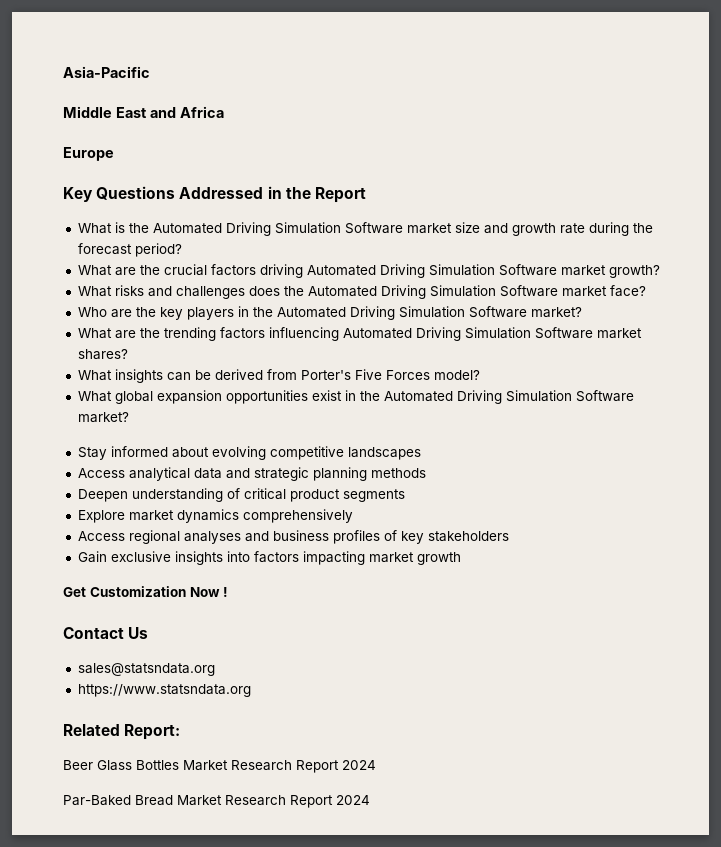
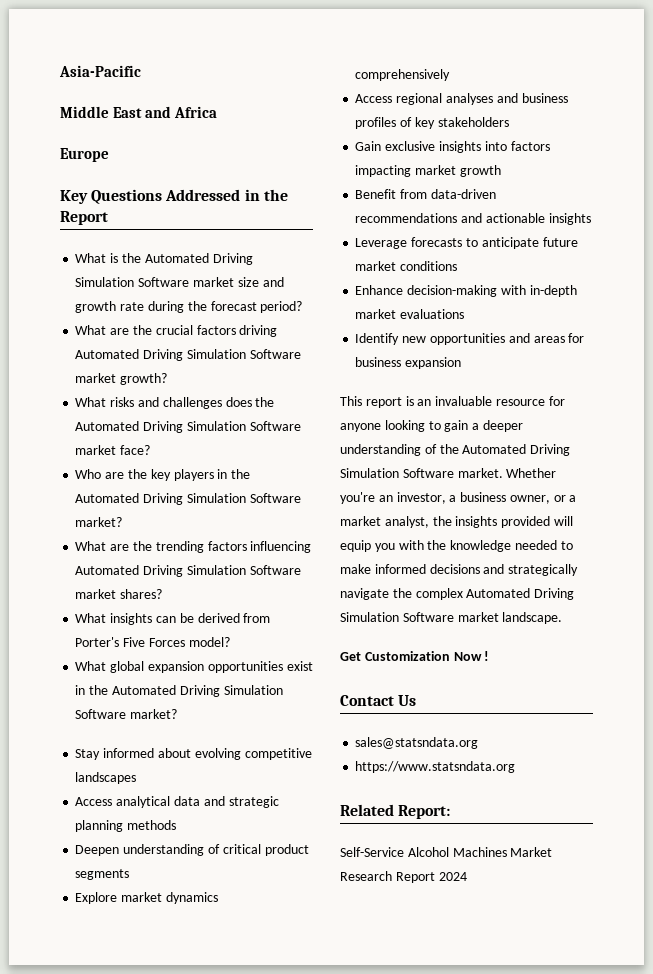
(461, 558) none -> [355,189,496,199] [355,213,591,225] [355,237,578,249] [355,261,458,271] [355,285,577,297] [355,309,465,319] [355,333,585,345] [355,357,462,369] [340,396,565,408] [340,420,523,432] [340,444,571,456] [340,468,557,478] [340,492,577,504] [340,516,573,528] [340,540,573,552] [340,564,579,576] [340,588,575,600] [340,612,563,624] // Benefit from data-driven recommendations and actionable insights // Leverage forecasts to anticipate future market conditions // Enhance decision-making with in-depth market evaluations // Identify new opportunities and areas for business expansion // This report is an invaluable resource for anyone looking to gain a deeper understanding of the Automated Driving Simulation Software market. Whether you're an investor, a business owner, or a market analyst, the insights provided will equip you with the knowledge needed to make informed decisions and strategically navigate the complex Automated Driving Simulation Software market landscape.
[63,760,376,773] [63,795,370,808] Beer Glass Bottles Market Research Report 2024 // Par-Baked Bread Market Research Report 2024 -> [340,847,553,857] [340,871,467,883] Self-Service Alcohol Machines Market Research Report 2024

